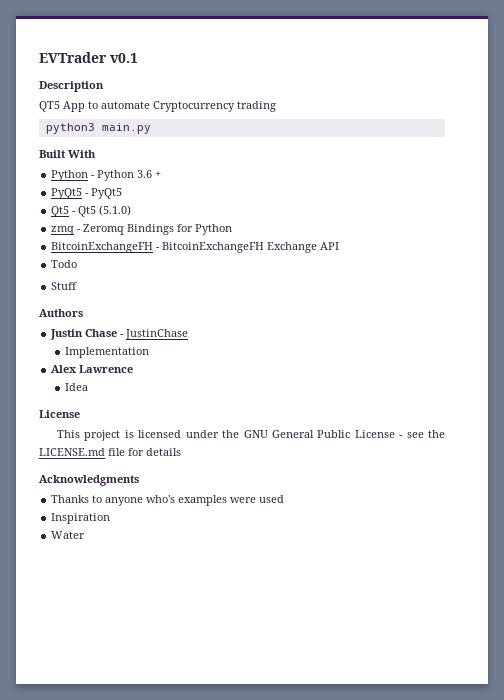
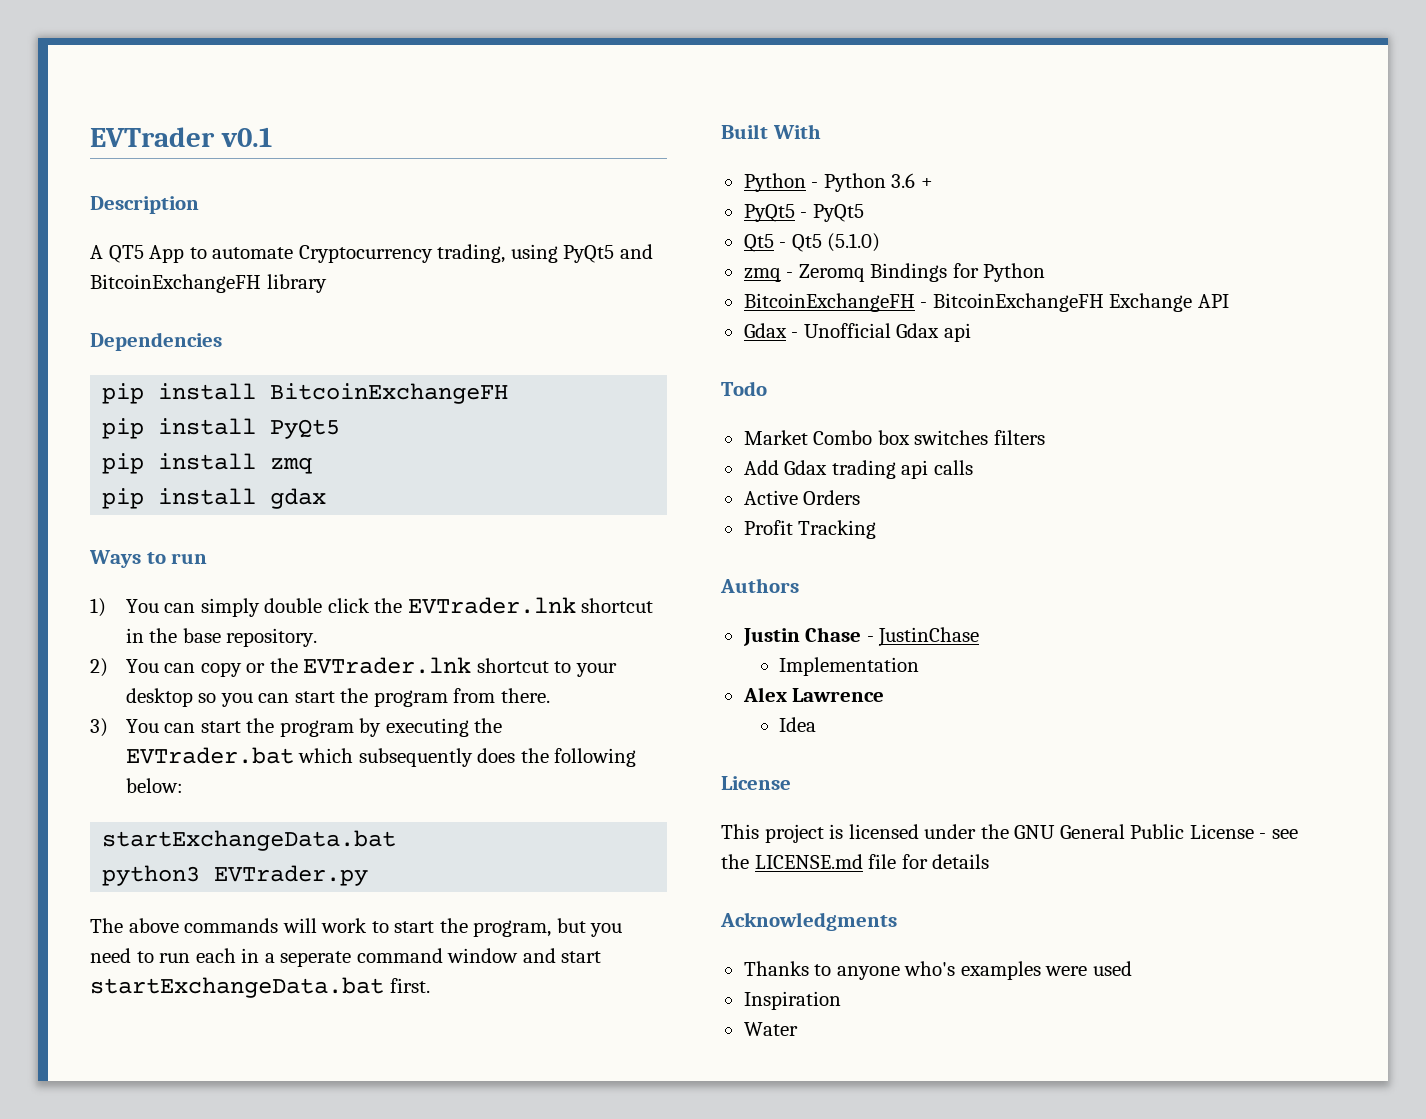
(104, 86) none -> [90,245,103,259] A
[237,101,276,112] [45,123,151,134] trading // python3 main.py -> [437,244,653,263] [90,274,327,293] [90,332,222,351] [102,383,509,404] [102,418,341,439] [102,453,313,474] [102,488,327,509] [89,550,208,568] [90,597,654,617] [125,628,318,647] [90,657,617,677] [125,688,550,707] [90,718,503,737] [125,747,637,767] [125,778,183,793] [102,830,397,851] [102,865,369,886] [90,918,623,937] [90,948,602,967] [90,977,430,998] trading, using PyQt5 and BitcoinExchangeFH library // Dependencies // pip install BitcoinExchangeFH // pip install PyQt5 // pip install zmq // pip install gdax // Ways to run // 1) You can simply double click the EVTrader.lnk shortcut in the base repository. // 2) You can copy or the EVTrader.lnk shortcut to your desktop so you can start the program from there. // 3) You can start the program by executing the EVTrader.bat which subsequently does the following below: // startExchangeData.bat // python3 EVTrader.py // The above commands will work to start the program, but you need to run each in a seperate command window and start startExchangeData.bat first.
[51,260,78,268] [51,282,78,290] Todo // Stuff -> [743,323,971,342] [721,381,767,396] [743,430,1045,445] [743,460,973,479] [743,490,861,505] [743,520,877,539] Gdax - Unofficial Gdax api // Todo // Market Combo box switches filters // Add Gdax trading api calls // Active Orders // Profit Tracking

